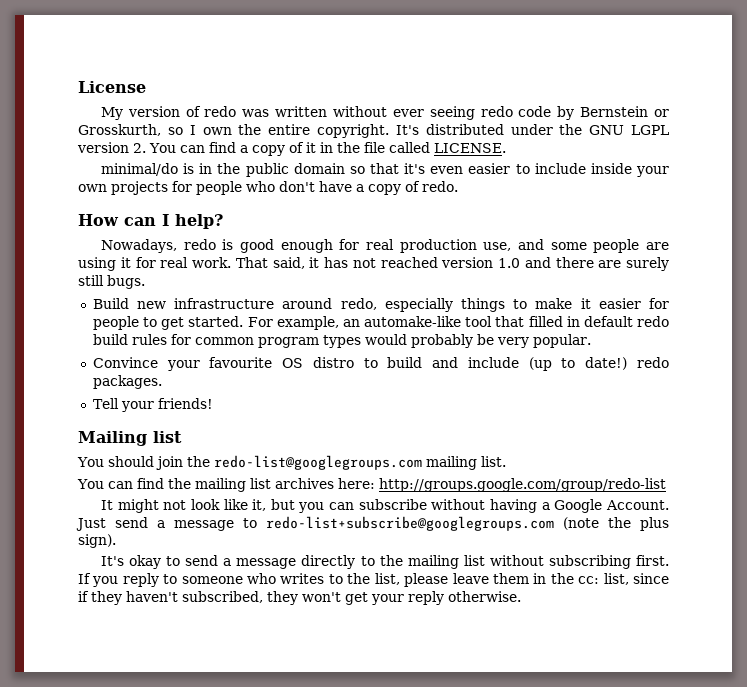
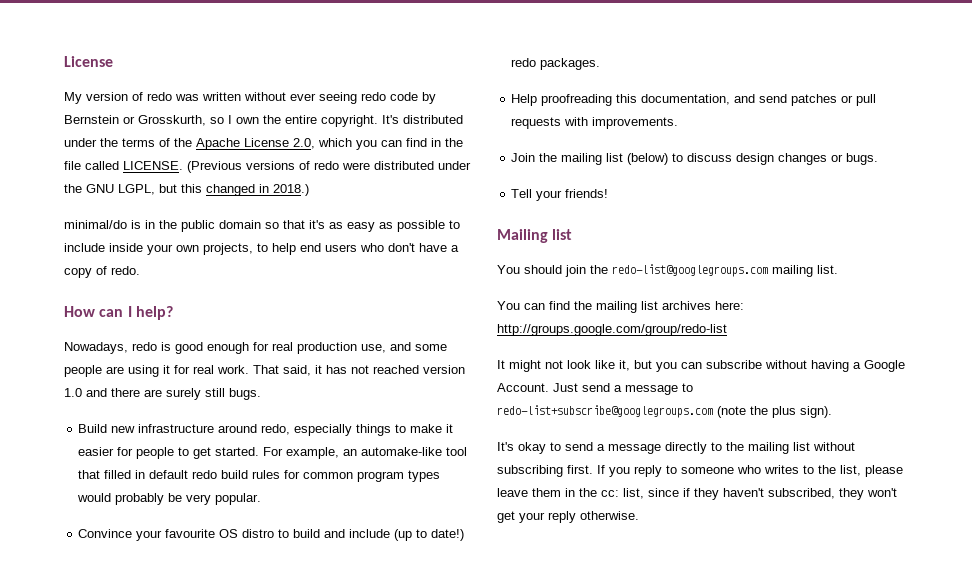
[589,125,669,135] [77,142,316,156] GNU LGPL version 2. You can find a copy of it -> [122,138,427,150] terms of the Apache License 2.0, which you can find
(506, 148) none -> [187,161,471,173] [64,184,309,196] (Previous versions of redo were distributed under the GNU LGPL, but this changed in 2018.)
[430,163,511,174] even easier -> [329,220,445,232] as easy as possible
[111,181,242,195] projects for people -> [203,243,357,255] projects, to help end users
(162, 382) none -> [511,94,877,106] [511,117,679,129] [511,153,879,165] // Help proofreading this documentation, and send patches or pull requests with improvements. // Join the mailing list (below) to discuss design changes or bugs.

